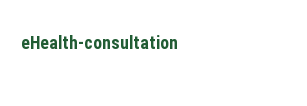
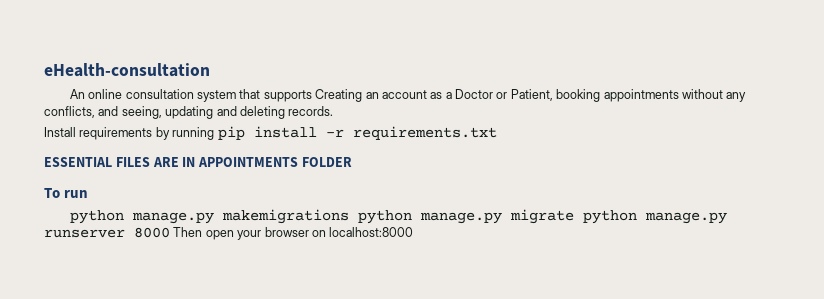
(178, 42) none -> [69,89,747,102] [44,106,334,119] [44,126,497,140] [44,157,352,167] [44,188,89,198] [69,209,727,224] [44,227,414,240] // An online consultation system that supports Creating an account as a Doctor or Patient, booking appointments without any conflicts, and seeing, updating and deleting records. // Install requirements by running pip install -r requirements.txt // ESSENTIAL FILES ARE IN APPOINTMENTS FOLDER // To run // python manage.py makemigrations python manage.py migrate python manage.py runserver 8000 Then open your browser on localhost:8000

